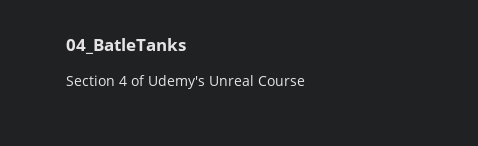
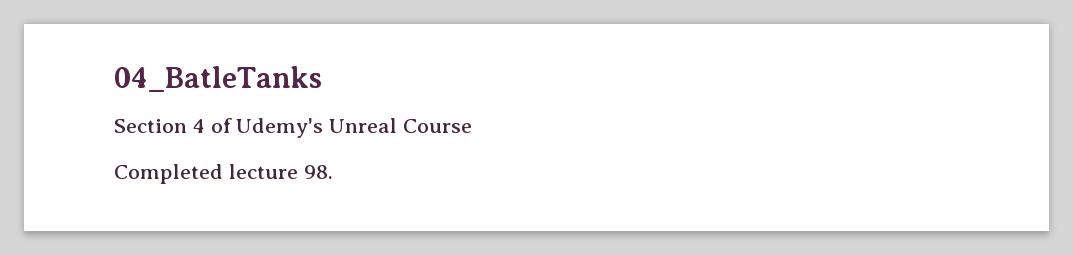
(305, 81) none -> [114,164,333,184] // Completed lecture 98.

